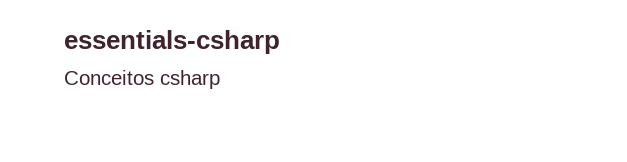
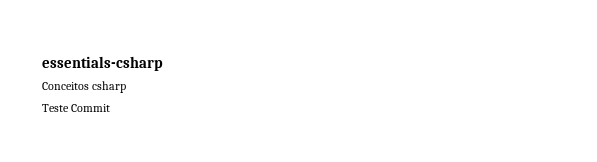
(220, 79) none -> [42,104,111,112] // Teste Commit

